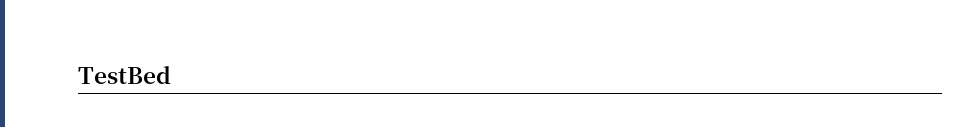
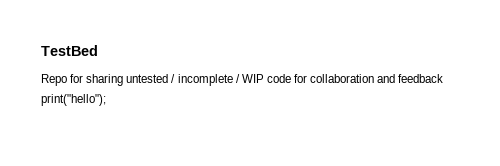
(171, 75) none -> [41,74,444,86] [41,94,106,106] // Repo for sharing untested / incomplete / WIP code for collaboration and feedback print("hello");

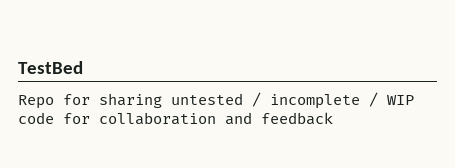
[41,94,106,106] print("hello"); -> (333, 118) none

